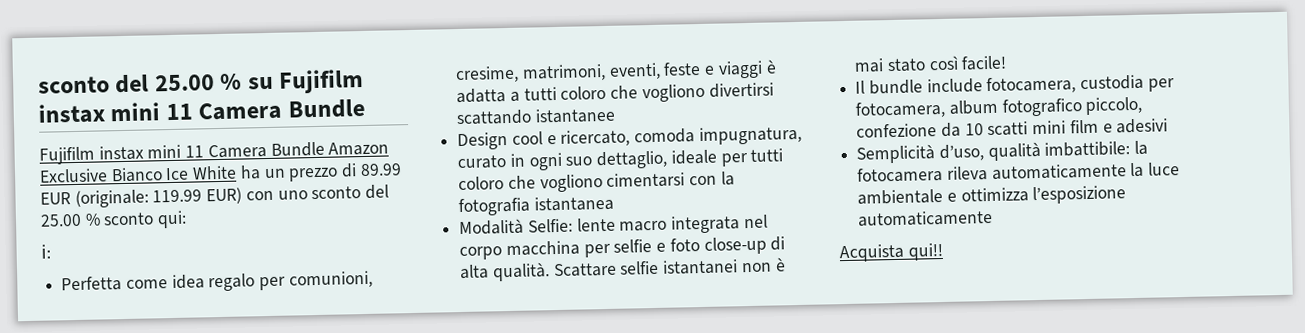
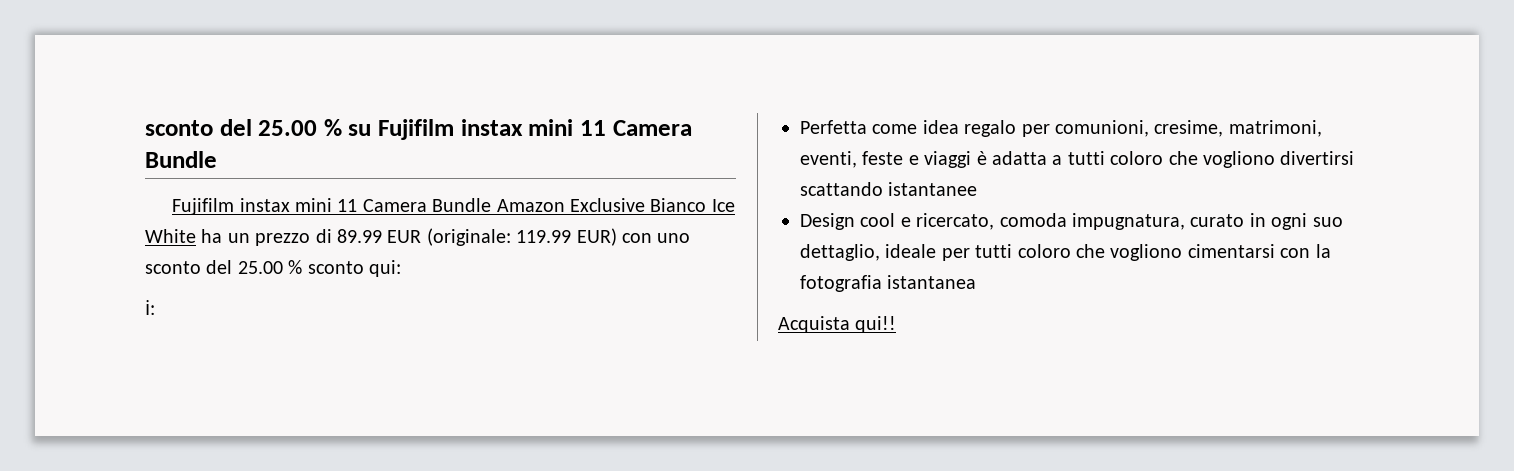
[459,214,768,236] [459,236,786,261] [460,257,786,282] [854,55,1008,73] [855,74,1175,95] [855,96,1144,119] [856,118,1169,138] [856,140,1149,164] [857,162,1181,183] [857,185,1127,205] [858,209,994,227] // Modalità Selfie: lente macro integrata nel corpo macchina per selfie e foto close-up di alta qualità. Scattare selfie istantanei non è mai stato così facile! // Il bundle include fotocamera, custodia per fotocamera, album fotografico piccolo, confezione da 10 scatti mini film e adesivi // Semplicità d’uso, qualità imbattibile: la fotocamera rileva automaticamente la luce ambientale e ottimizza l’esposizione automaticamente -> (977, 282) none

